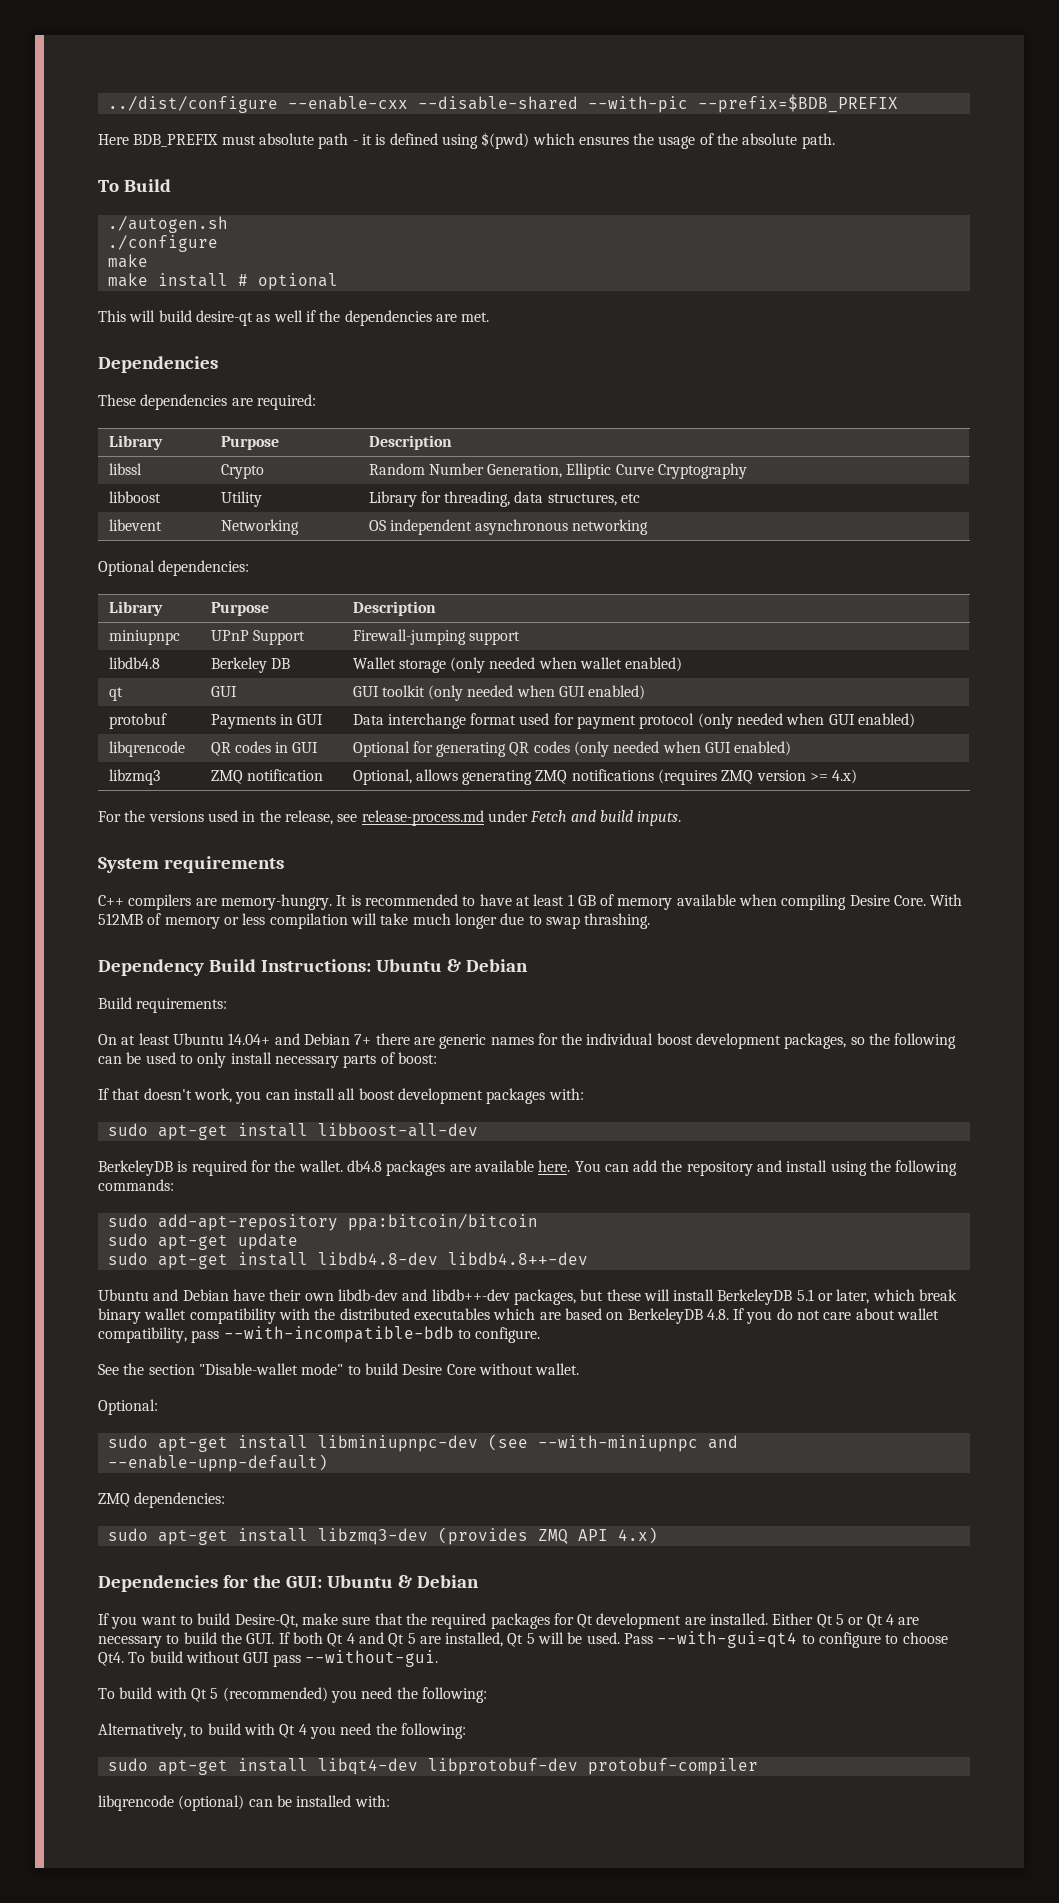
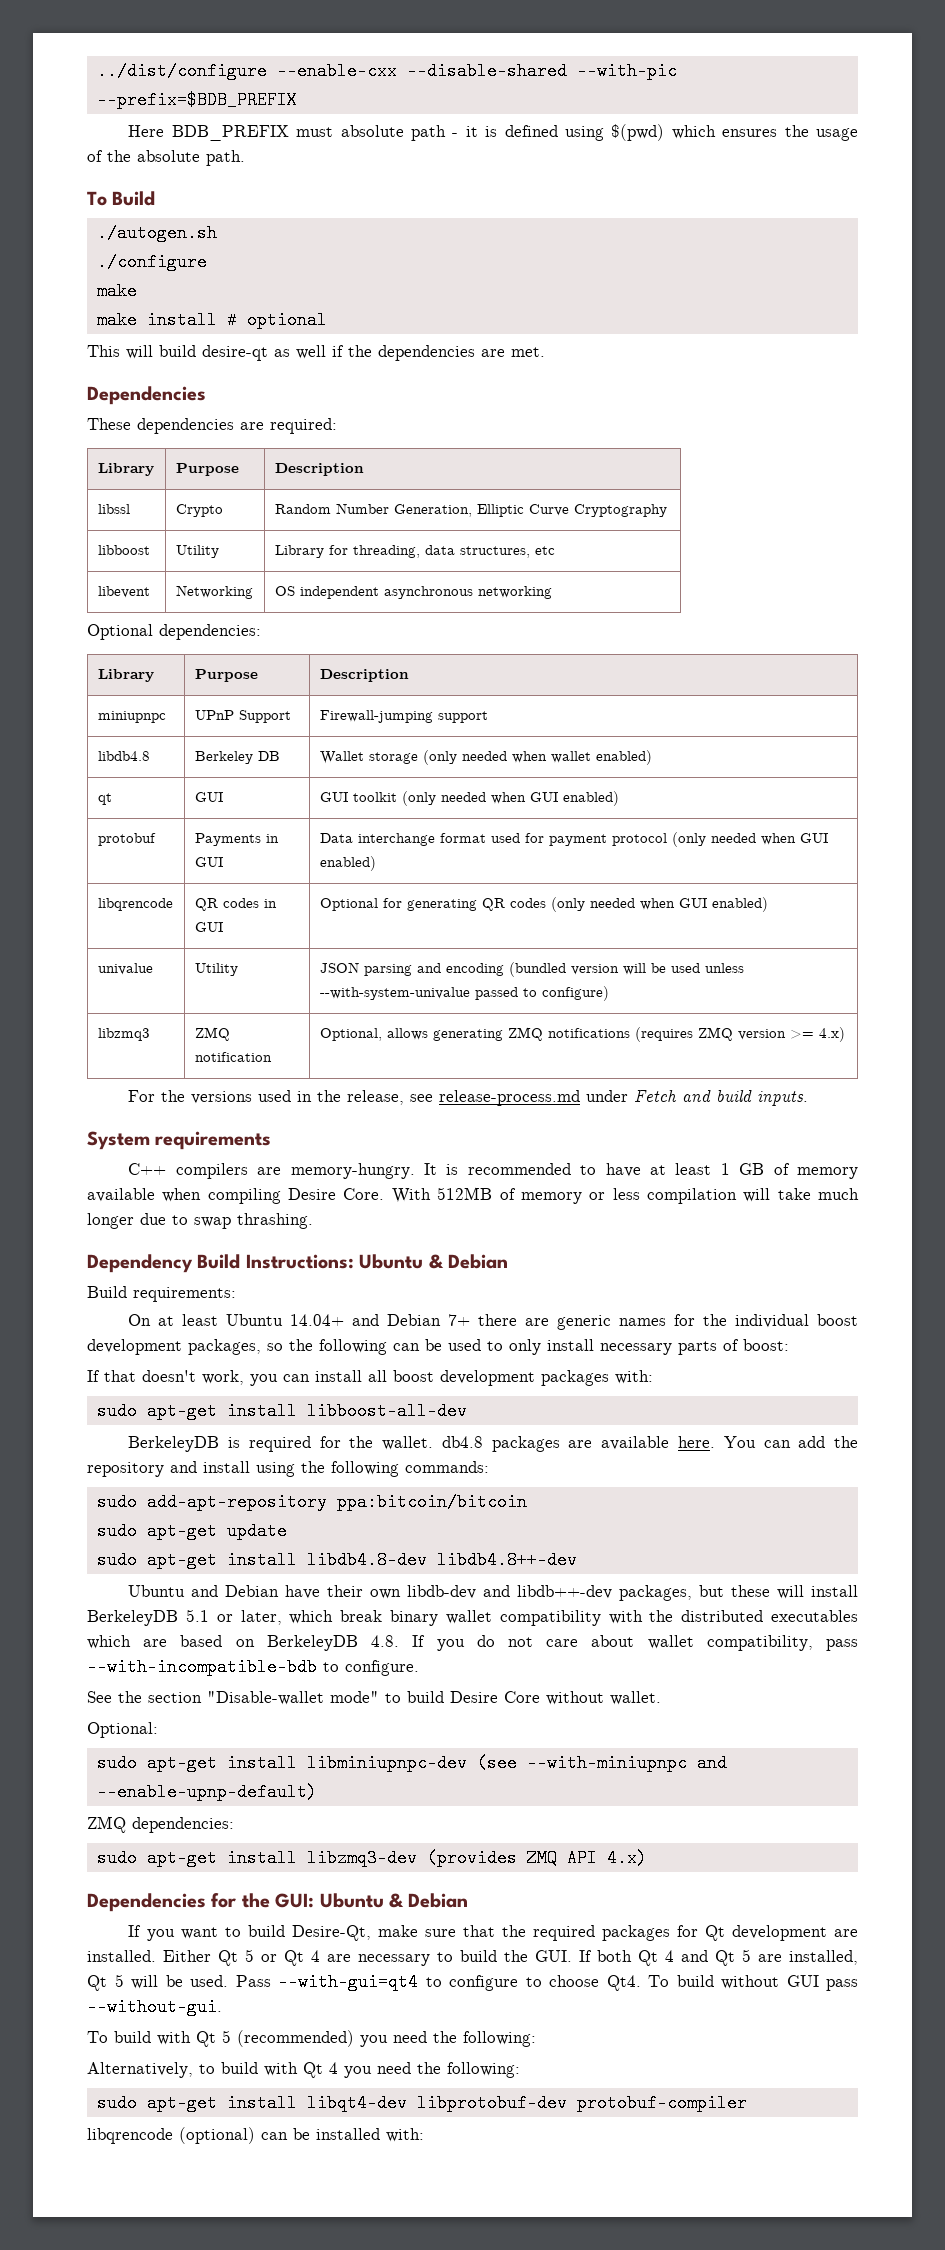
(792, 748) none -> [97,963,153,975] [194,963,238,976] [319,962,744,977] [319,986,609,1001] // univalue | Utility | JSON parsing and encoding (bundled version will be used unless --with-system-univalue passed to configure)

